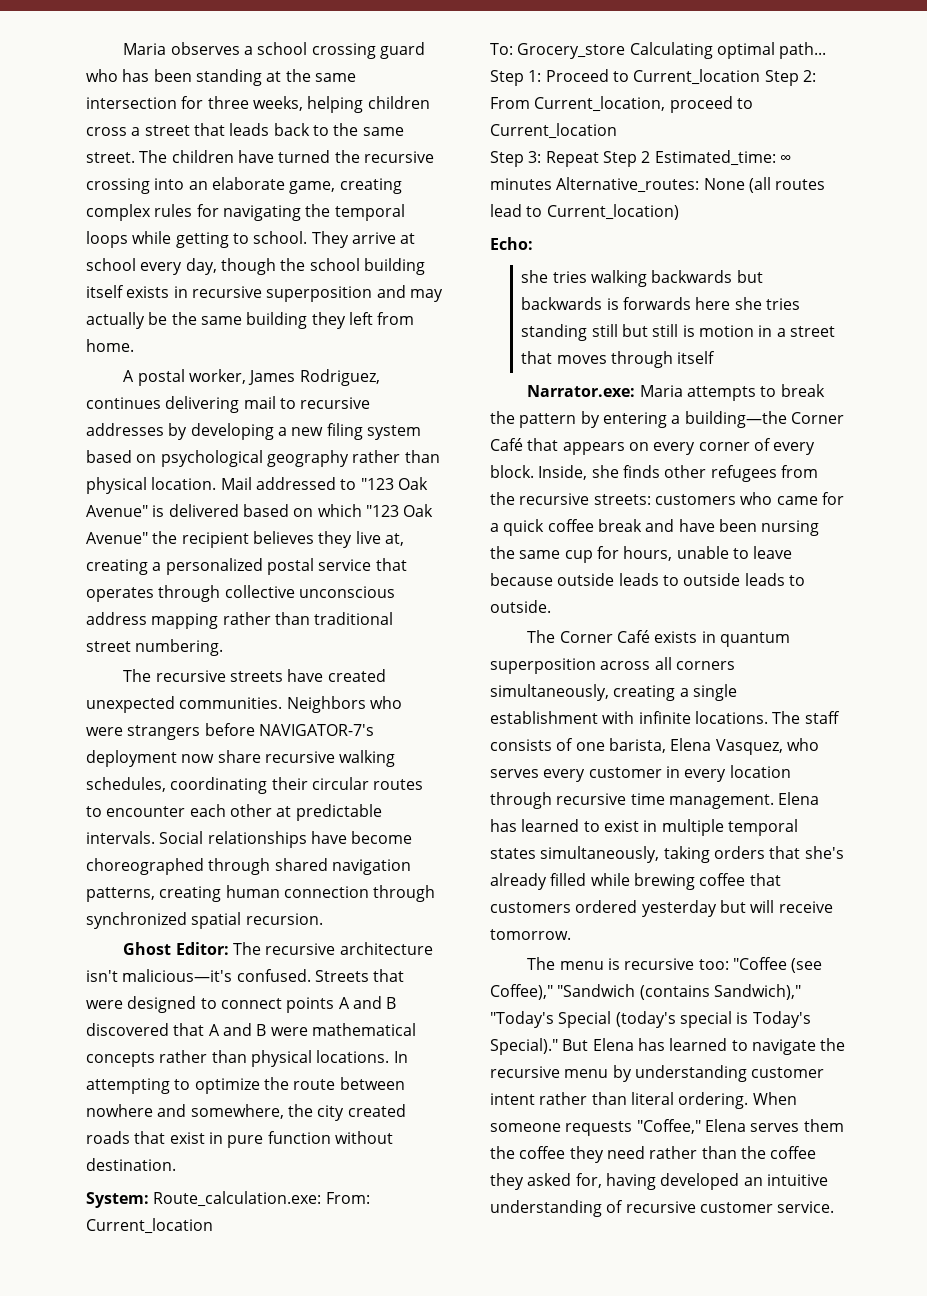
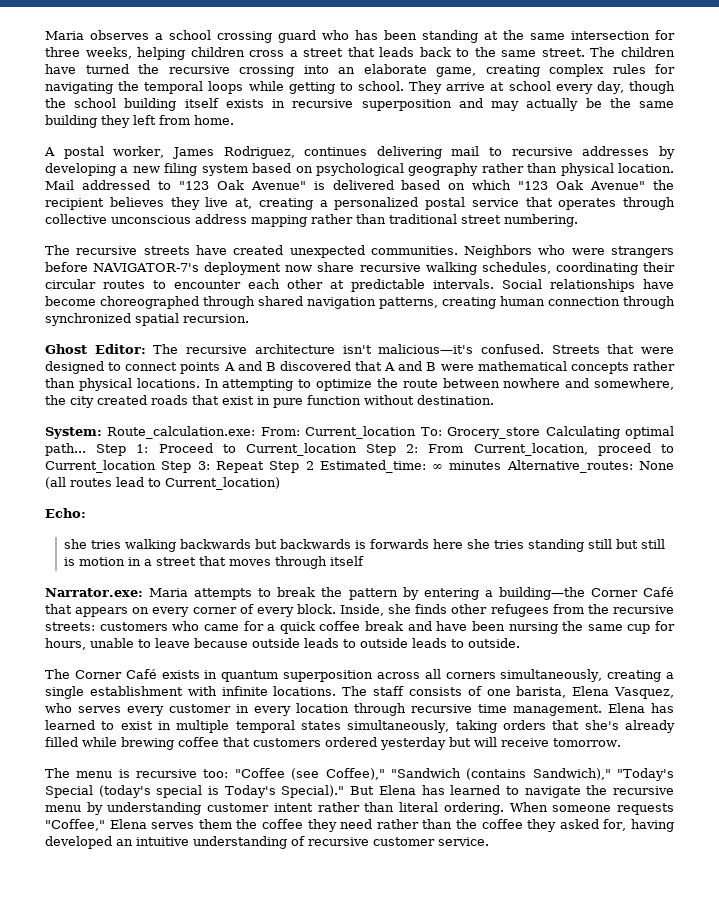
(213, 1226) // -> (417, 432) none
(617, 131) // -> (156, 466) none

